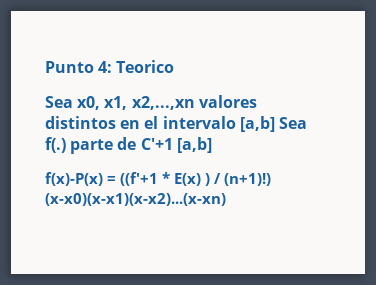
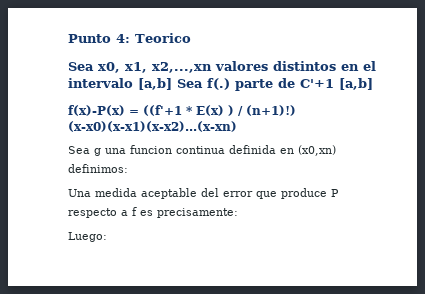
(226, 199) none -> [68,145,336,156] [68,164,128,173] [68,188,339,199] [68,207,238,218] [68,232,107,242] // Sea g una funcion continua definida en (x0,xn) definimos: // Una medida aceptable del error que produce P respecto a f es precisamente: // Luego:

